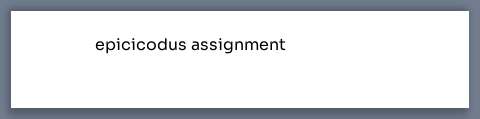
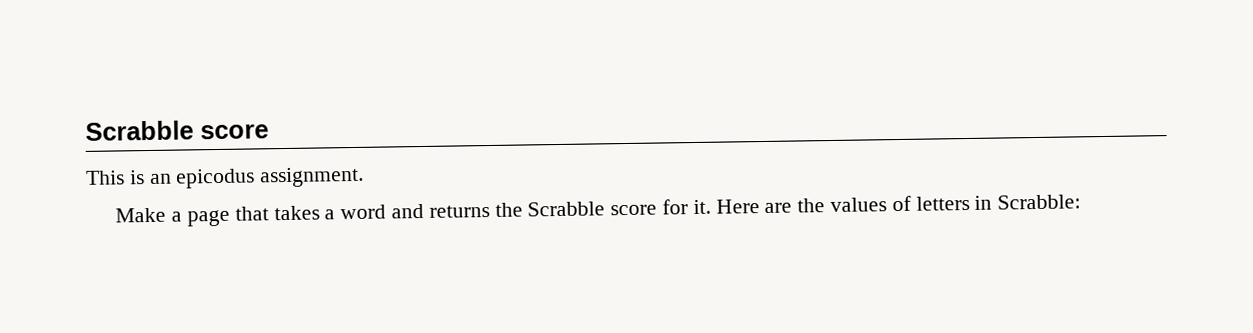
[95,38,287,54] epicicodus assignment -> [85,120,269,141] [86,166,365,189] [115,194,1082,227] Scrabble score // This is an epicodus assignment. // Make a page that takes a word and returns the Scrabble score for it. Here are the values of letters in Scrabble:

